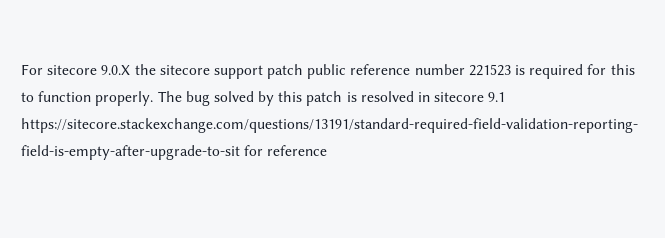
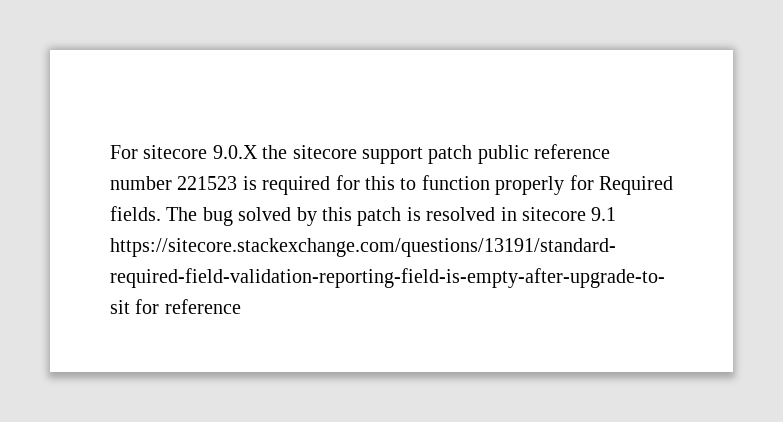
[95,91,154,106] properly. -> [495,175,673,195] [110,206,161,221] properly for Required fields.

